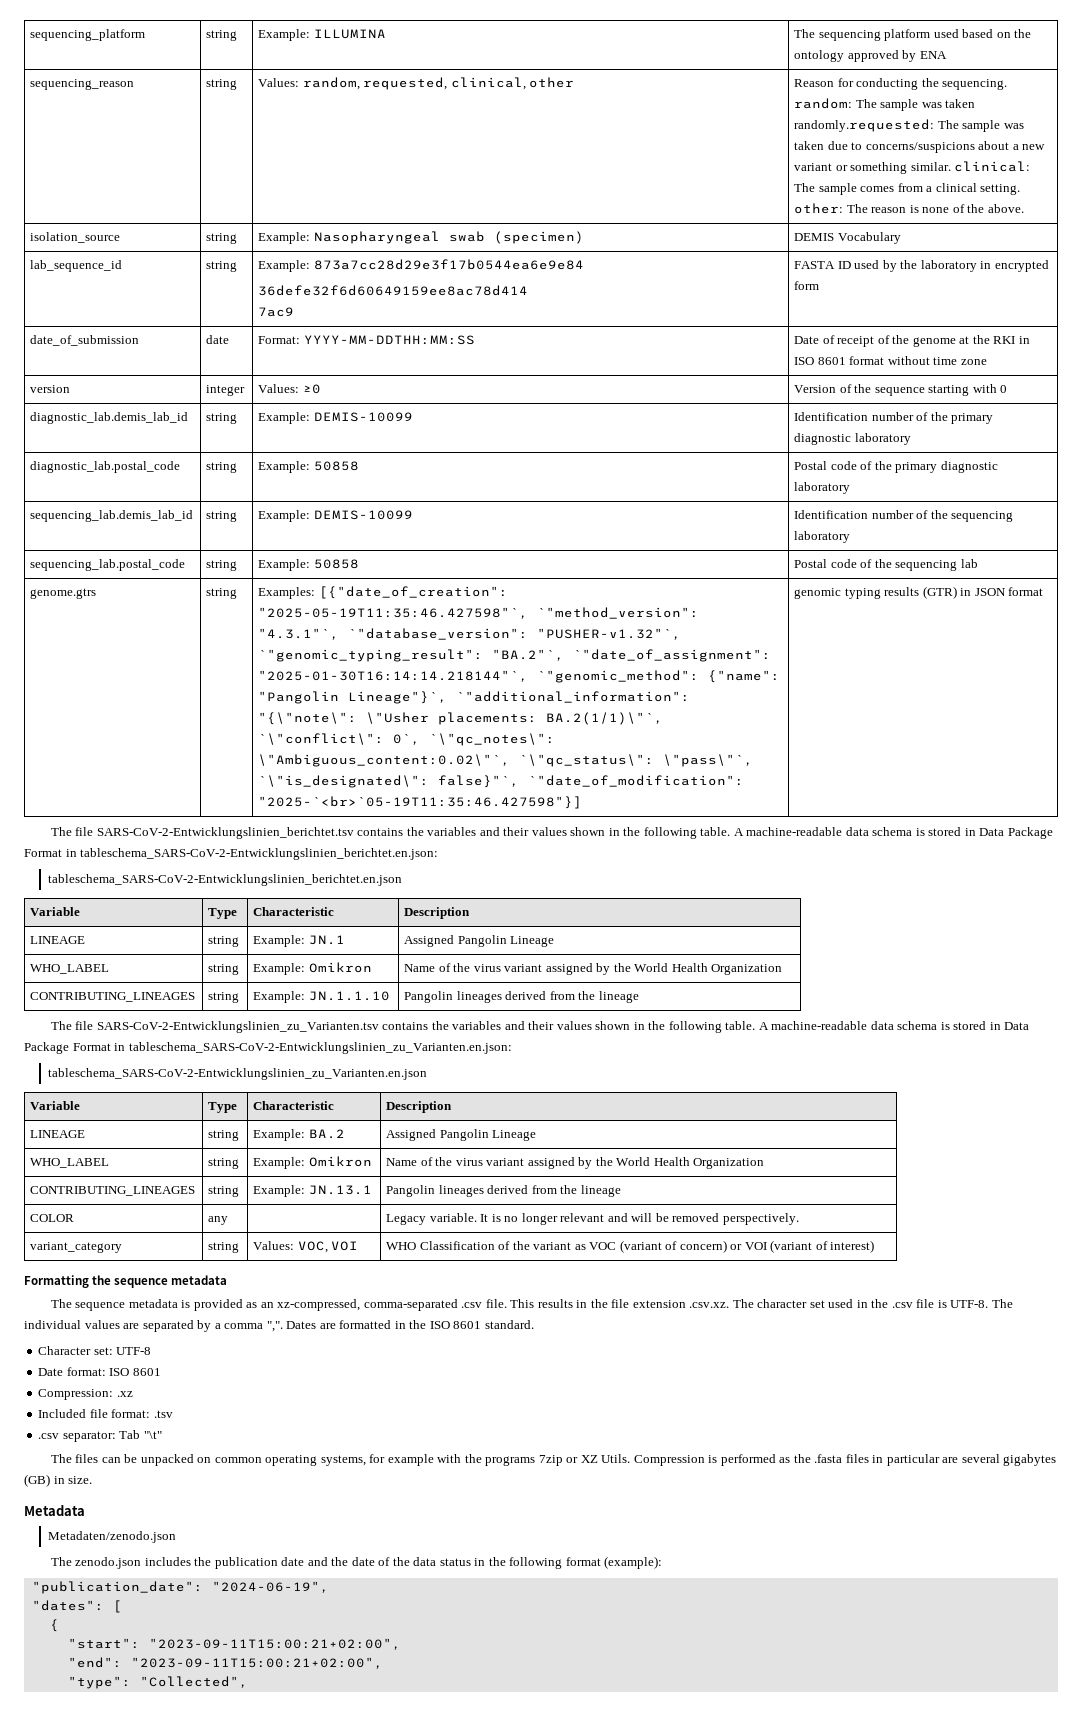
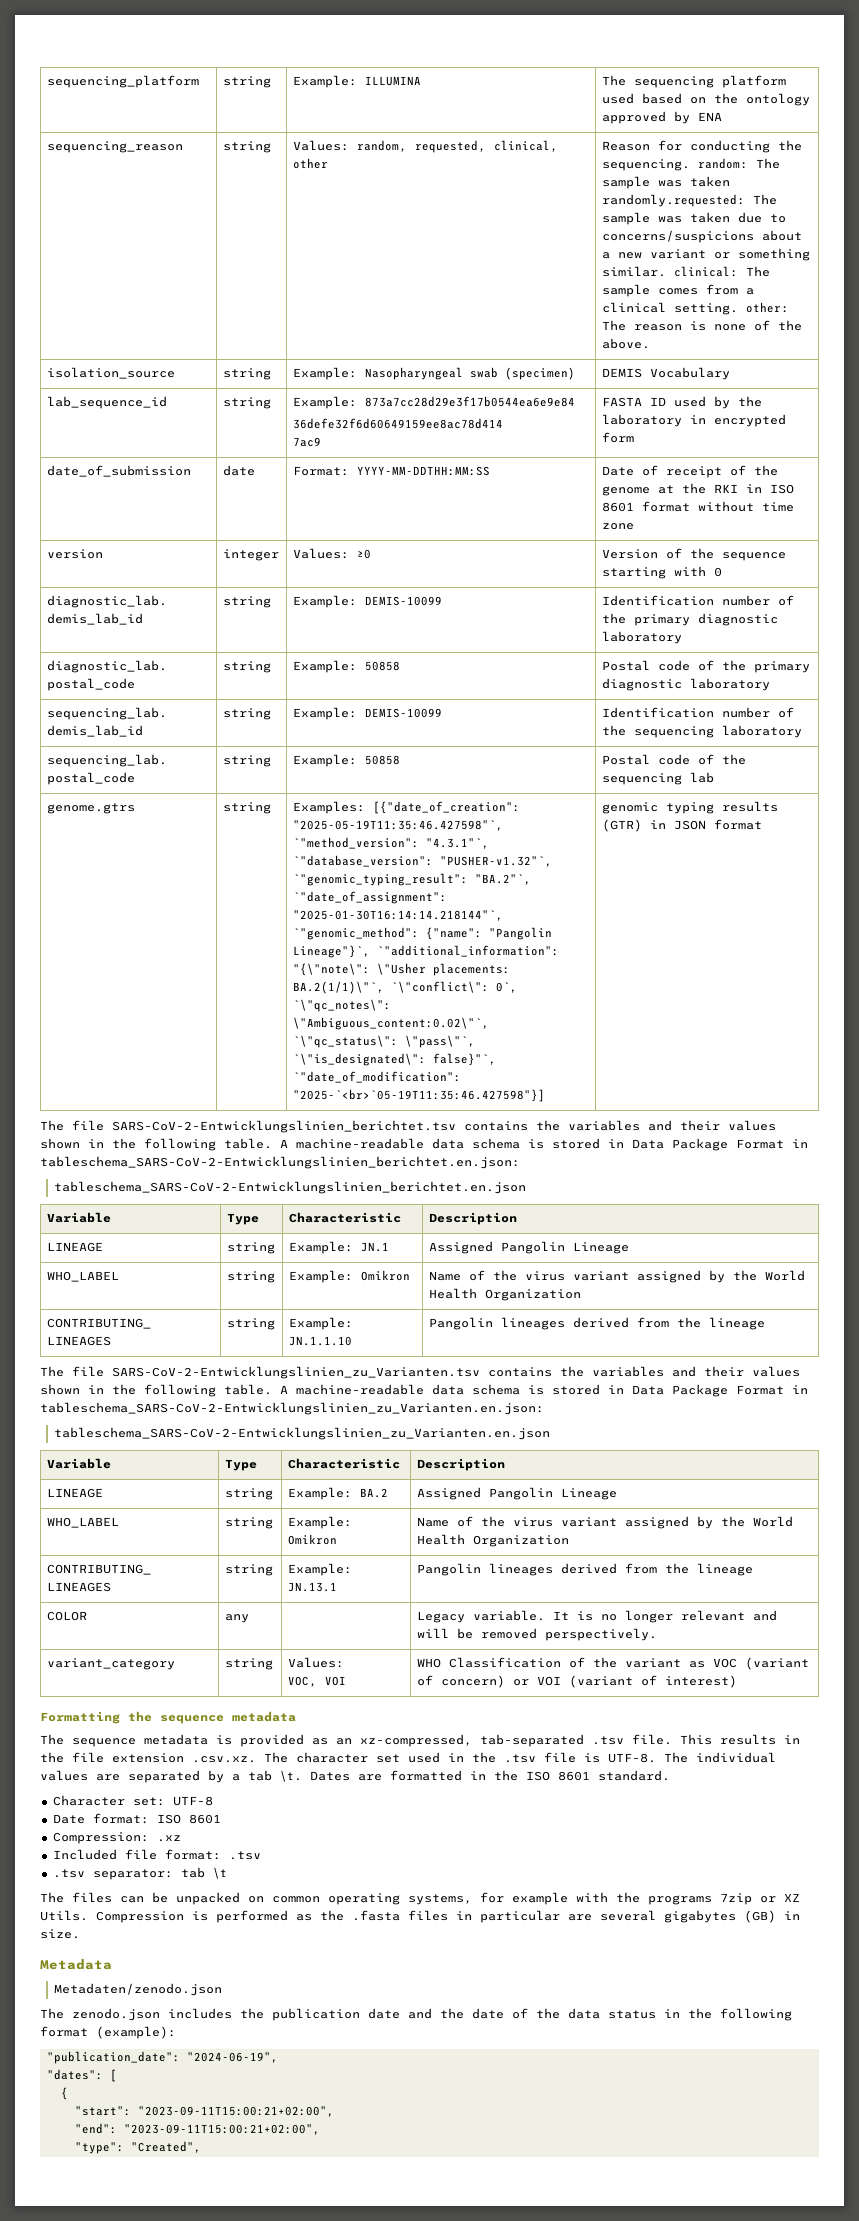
(295, 1245) none -> (344, 1662) //
[363,1299,483,1311] comma-separated .csv -> [480,1734,624,1747] tab-separated .tsv
[891,1302,913,1308] .csv -> [504,1754,536,1763] .tsv
[224,1321,283,1332] comma ",". -> [248,1770,302,1782] tab \t.
[38,1430,162,1442] .csv separator: Tab "\t" -> [52,1867,227,1880] .tsv separator: tab \t
[139,1676,248,1688] "Collected", -> [130,2141,201,2153] "Created",

